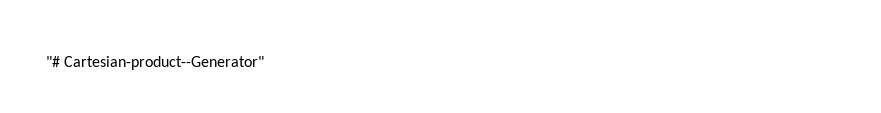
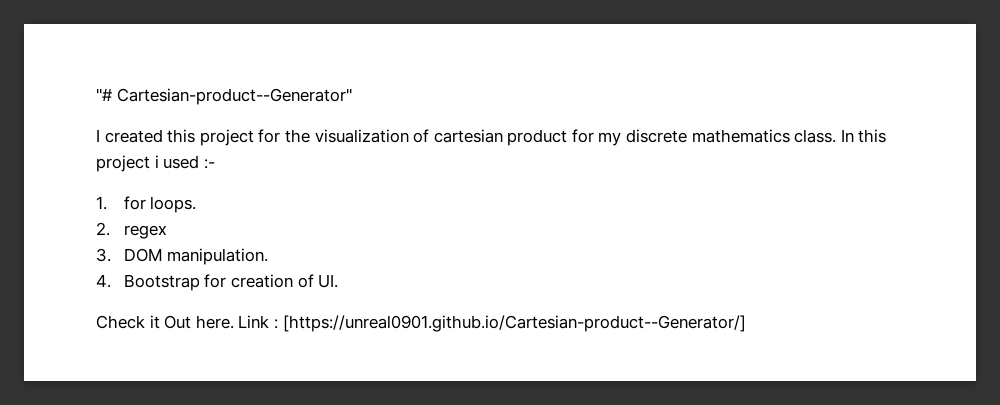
(265, 63) none -> [96,129,887,146] [96,155,215,172] [96,196,197,213] [96,222,167,239] [96,248,269,265] [96,274,339,291] [96,315,746,332] // I created this project for the visualization of cartesian product for my discrete mathematics class. In this project i used :- // 1. for loops. // 2. regex // 3. DOM manipulation. // 4. Bootstrap for creation of UI. // Check it Out here. Link : [https://unreal0901.github.io/Cartesian-product--Generator/]

